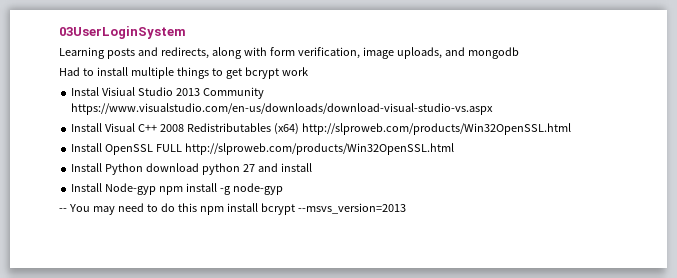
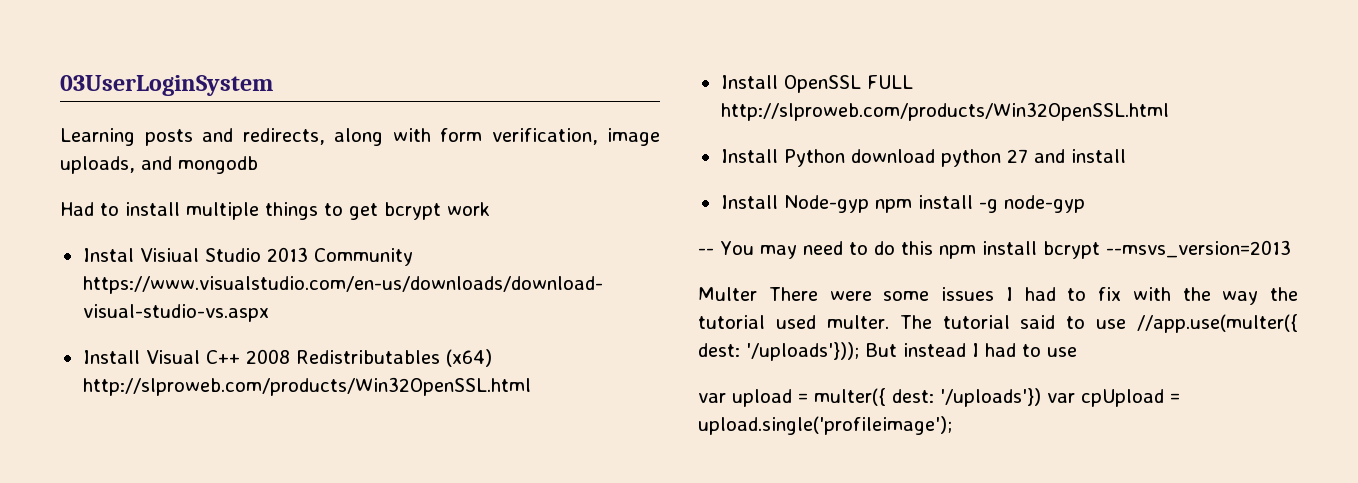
(406, 208) none -> [698,287,1298,305] [698,314,1299,333] [698,342,1077,361] [698,388,1180,407] [698,416,952,435] // Multer There were some issues I had to fix with the way the tutorial used multer. The tutorial said to use //app.use(multer({ dest: '/uploads'})); But instead I had to use // var upload = multer({ dest: '/uploads'}) var cpUpload = upload.single('profileimage');

